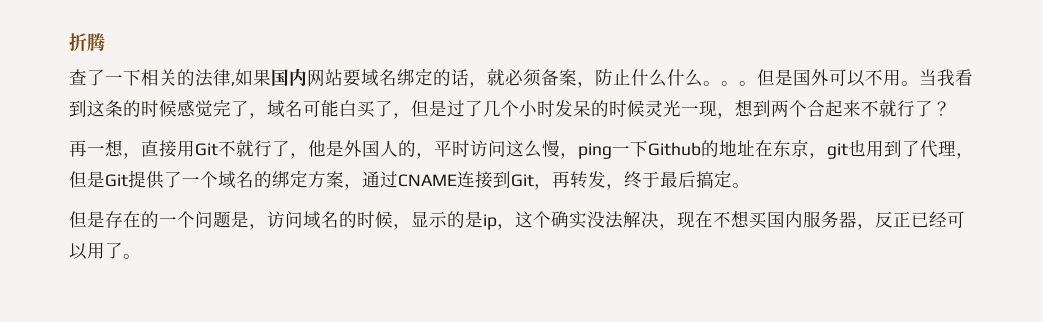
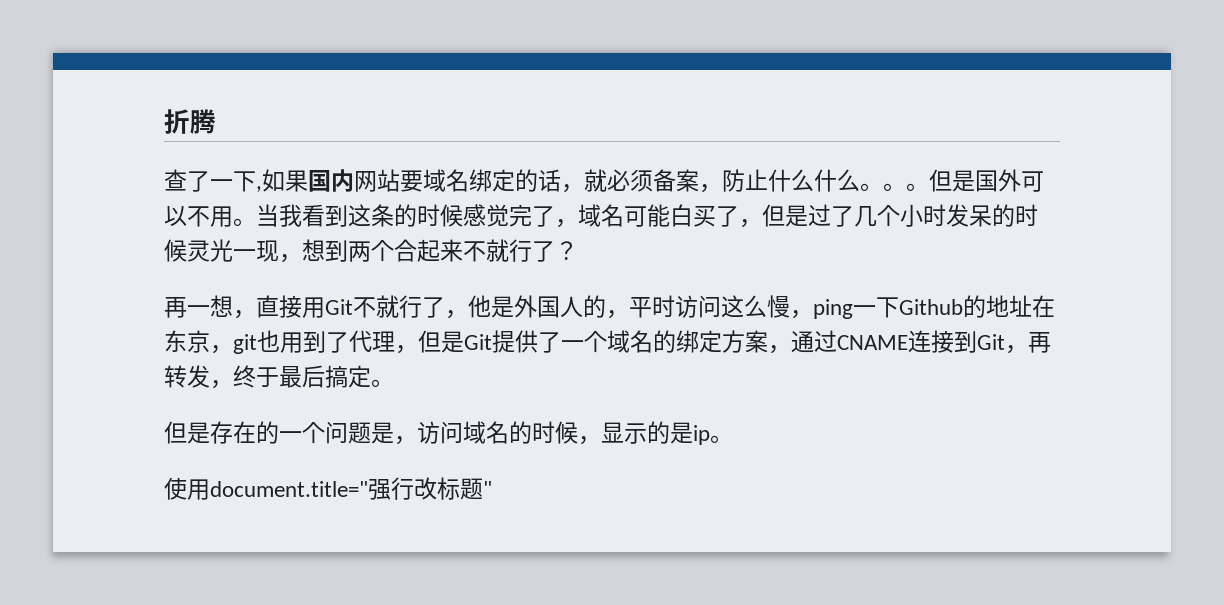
[141,69,231,87] 相关的法律 -> (256, 181) none
[497,210,965,230] [69,242,141,260] ，这个确实没法解决，现在不想买国内服务器，反正已经可以用了。 -> [710,435,733,443] [164,477,492,500] 。 // 使用document.title="强行改标题"

